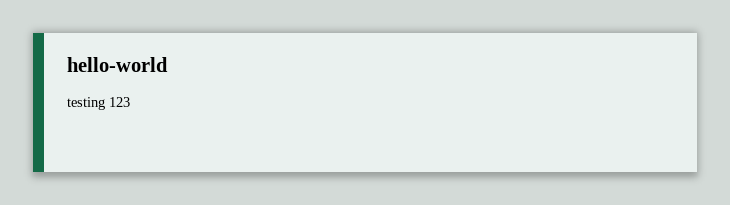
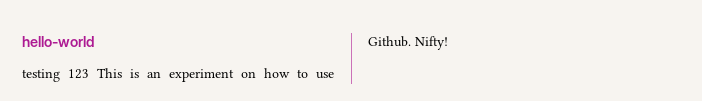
(130, 102) none -> [97,68,334,82] [368,36,448,50] This is an experiment on how to use Github. Nifty!

